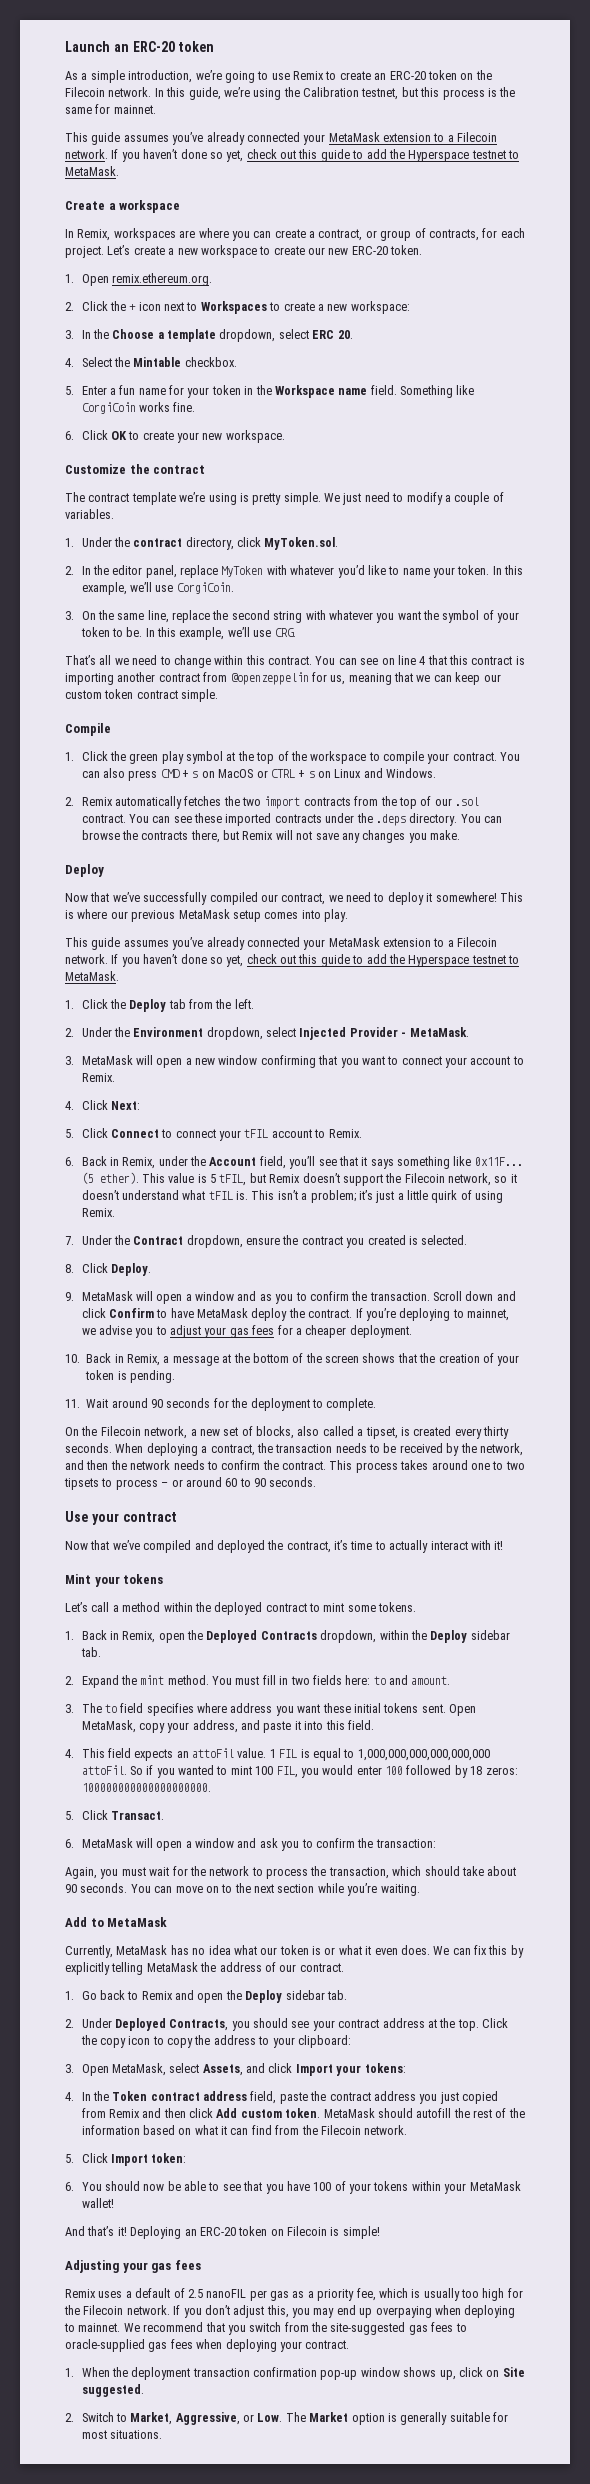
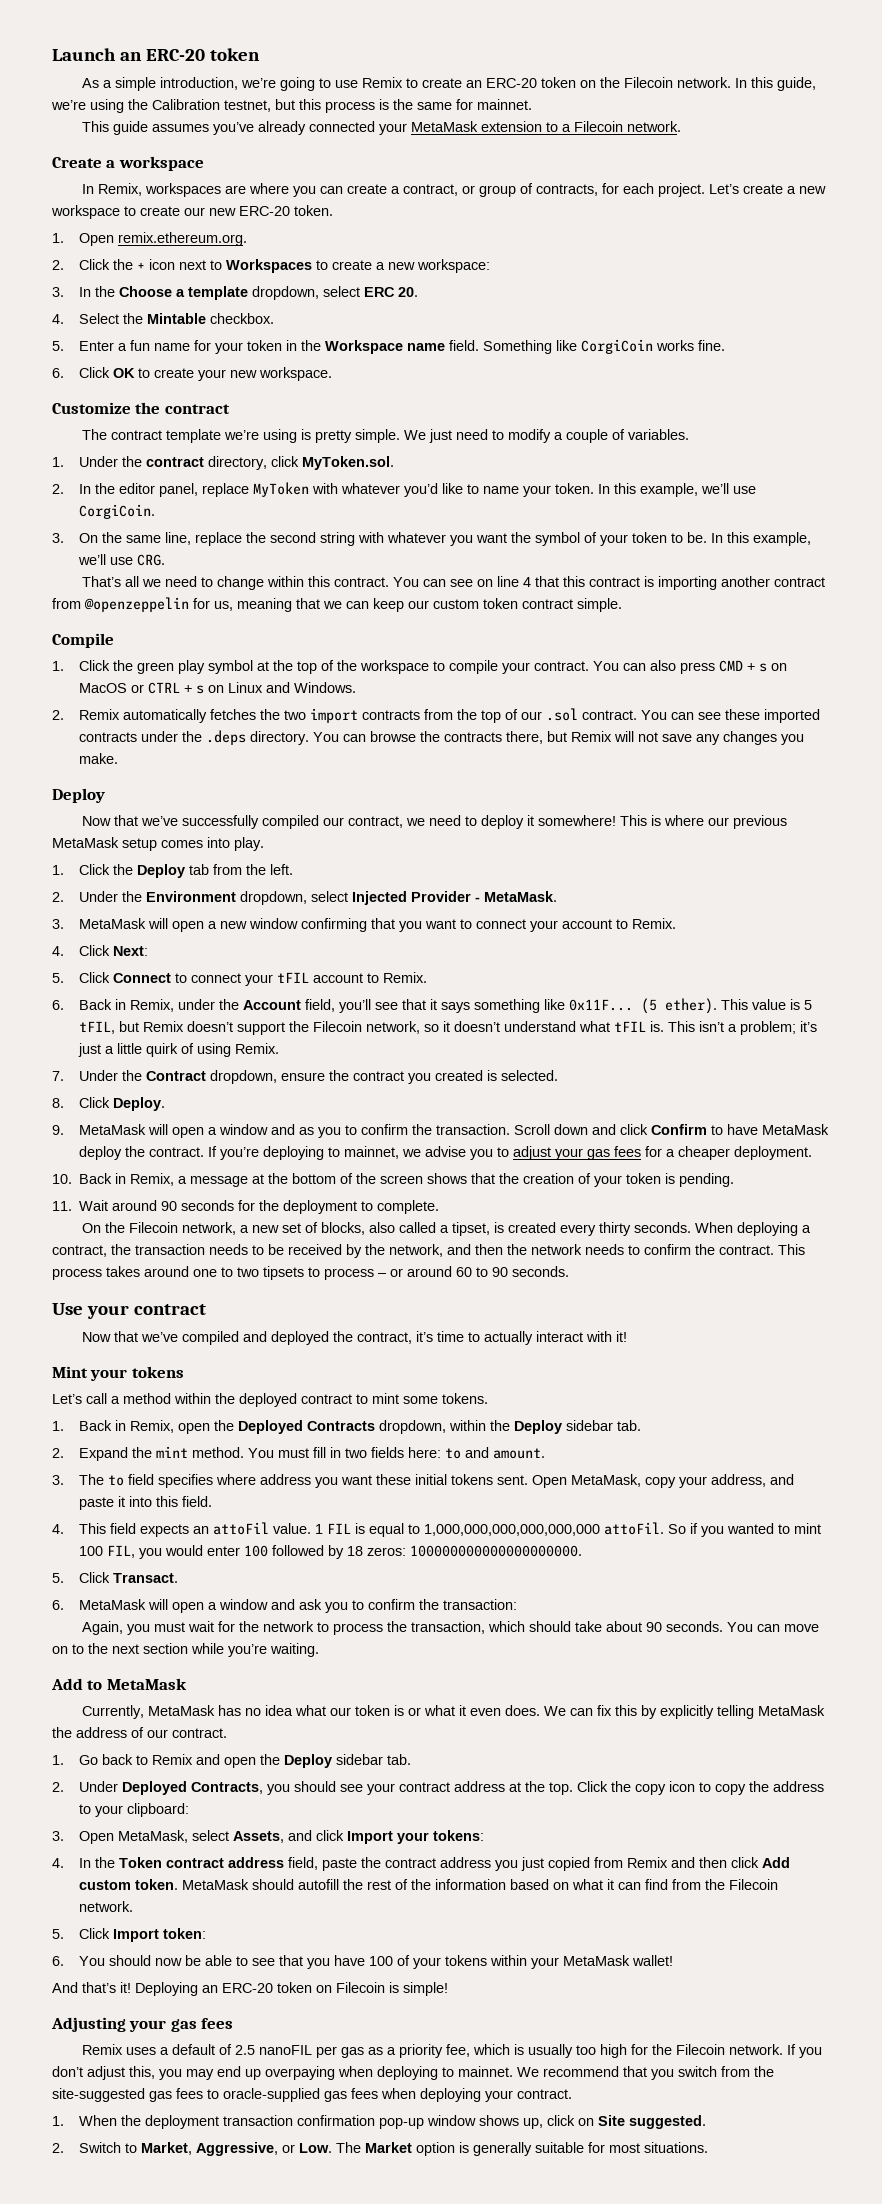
[111,149,519,162] [65,166,119,176] If you haven’t done so yet, check out this guide to add the Hyperspace testnet to MetaMask. -> (681, 126) none
[65,937,498,950] [65,954,519,967] [65,971,119,981] // This guide assumes you’ve already connected your MetaMask extension to a Filecoin network. If you haven’t done so yet, check out this guide to add the Hyperspace testnet to MetaMask. -> (264, 844) none

